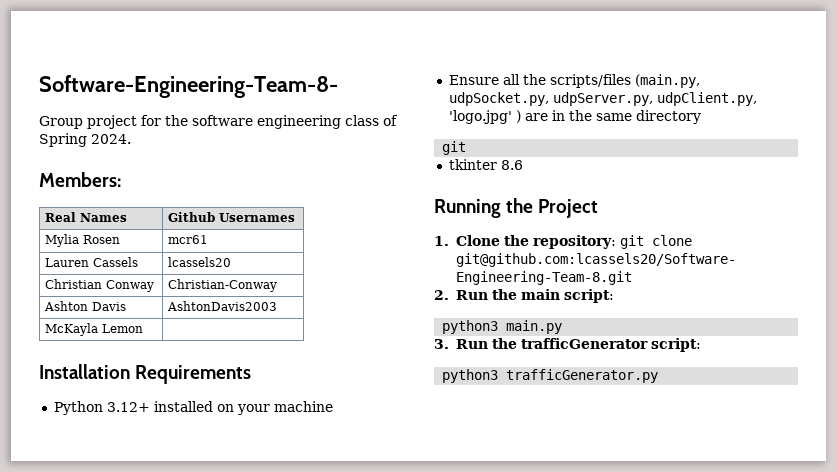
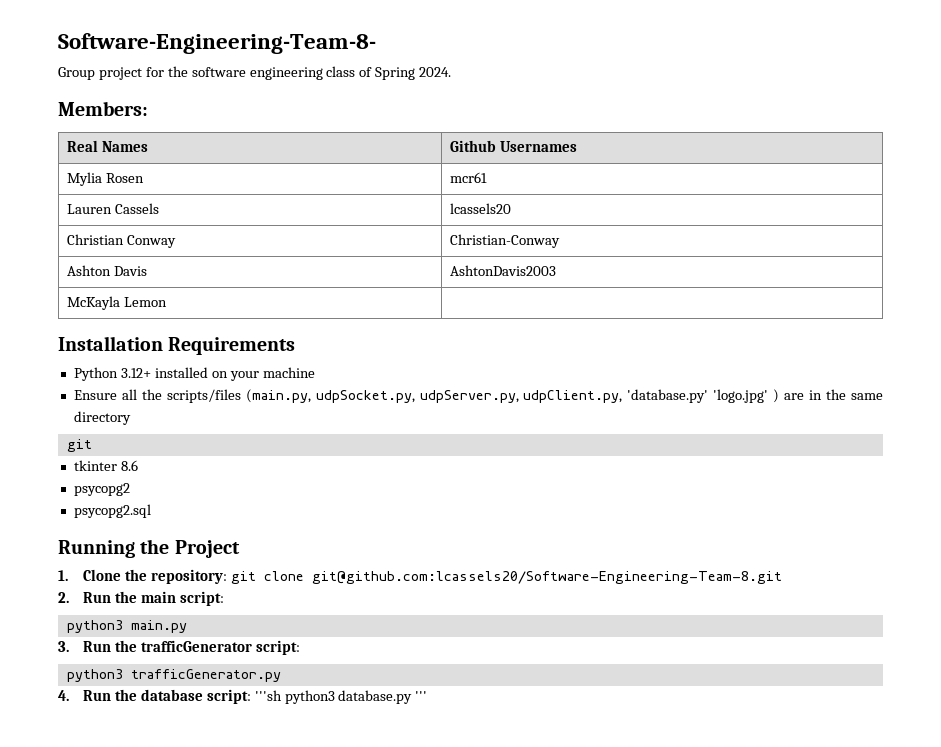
(757, 99) none -> [627,389,709,403] 'database.py'
(523, 165) none -> [73,483,130,496] [73,504,151,518] // psycopg2 // psycopg2.sql
(659, 376) none -> [58,689,428,704] // 4. Run the database script: '''sh python3 database.py '''

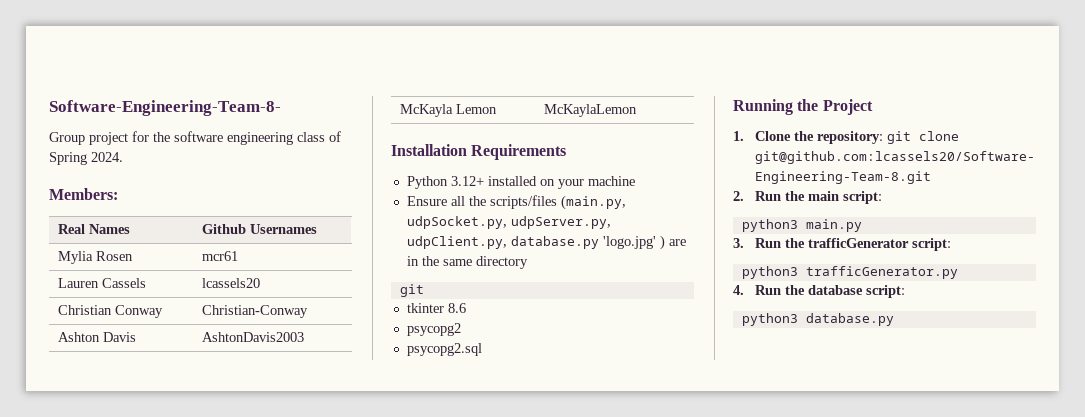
(167, 302) none -> [543,104,637,117] McKaylaLemon
[627,389,709,403] 'database.py' -> [510,236,599,249] database.py
[254,690,282,701] '''sh -> (906, 291) //
[415,691,428,701] ''' -> (894, 319) none

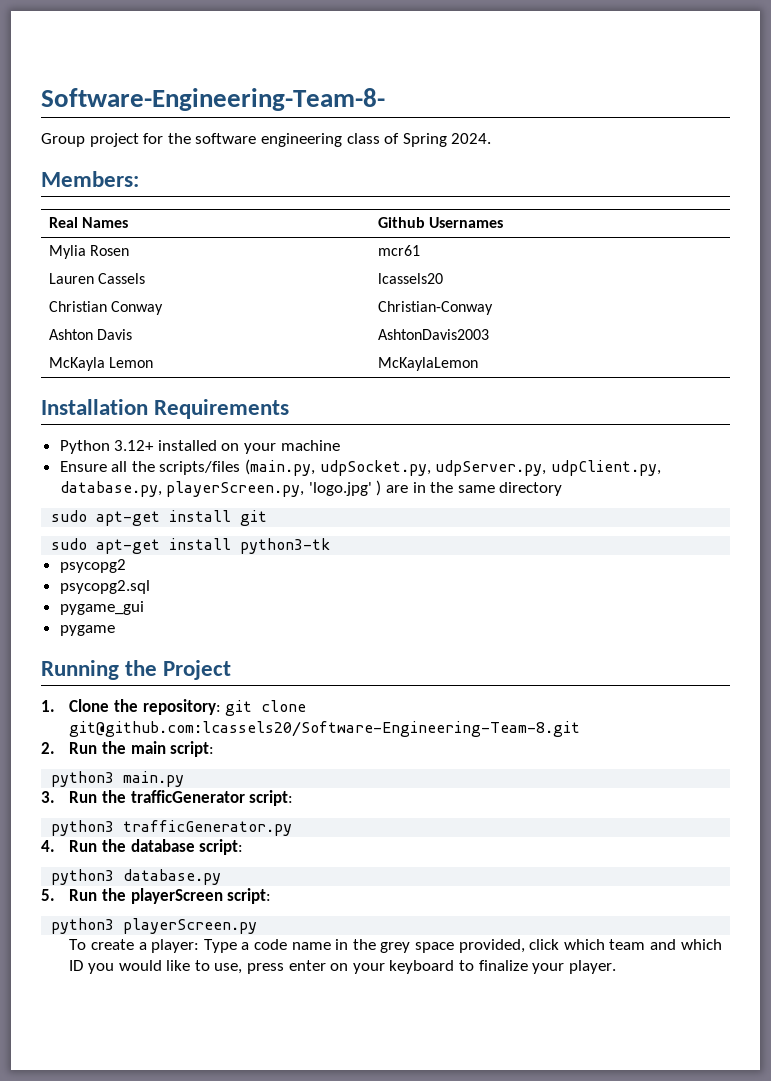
[510,236,599,249] database.py -> [59,481,305,497] database.py, playerScreen.py,
[399,284,424,297] [406,303,466,313] git // tkinter 8.6 -> [51,510,268,526] [51,538,331,554] sudo apt-get install git // sudo apt-get install python3-tk
(482, 349) none -> [59,601,144,615] [59,625,115,636] // pygame_gui // pygame
(894, 319) none -> [41,888,272,904] [51,918,258,934] [69,939,722,953] [69,960,616,974] // 5. Run the playerScreen script: // python3 playerScreen.py // To create a player: Type a code name in the grey space provided, click which team and which ID you would like to use, press enter on your keyboard to finalize your player.

